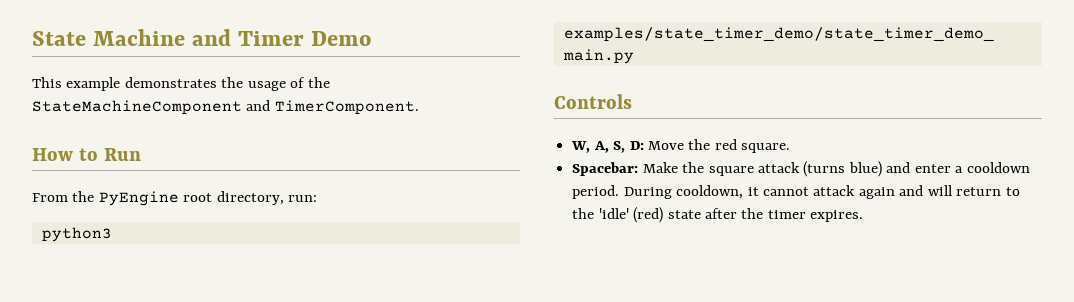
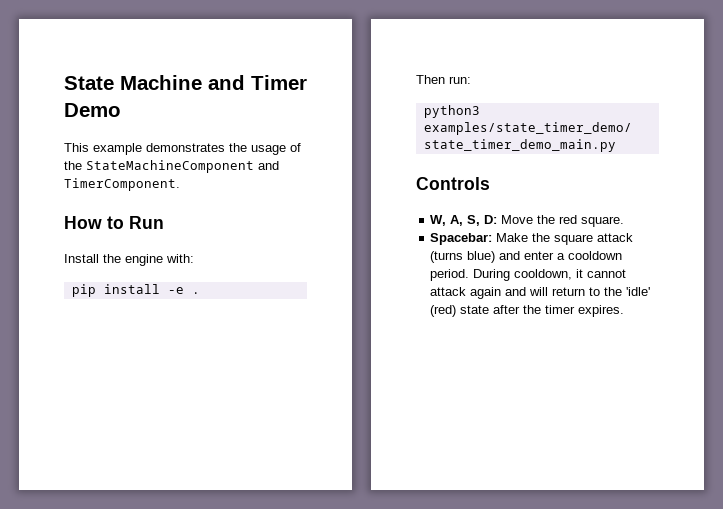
[32,191,284,206] From the PyEngine root directory, -> [64,254,194,266] [71,284,200,297] [416,75,445,84] Install the engine with: // pip install -e . // Then

